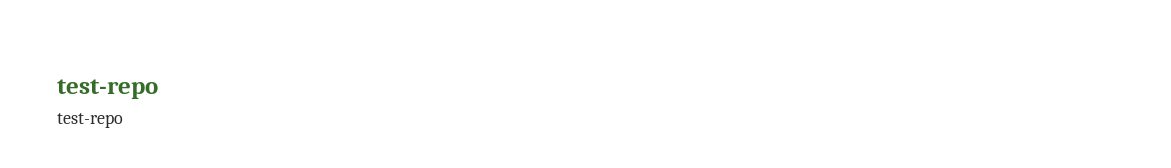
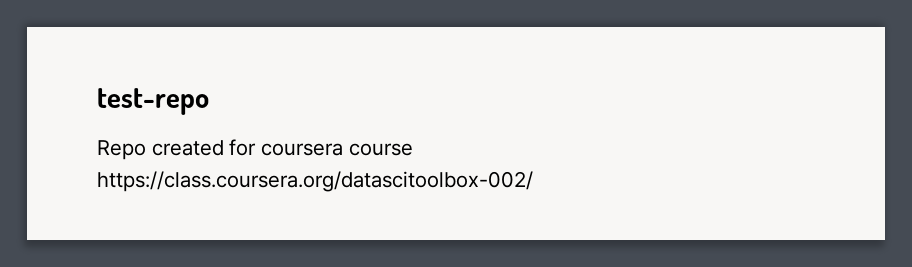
[57,113,123,128] test-repo -> [97,139,413,160] [97,171,533,192] Repo created for coursera course https://class.coursera.org/datascitoolbox-002/

